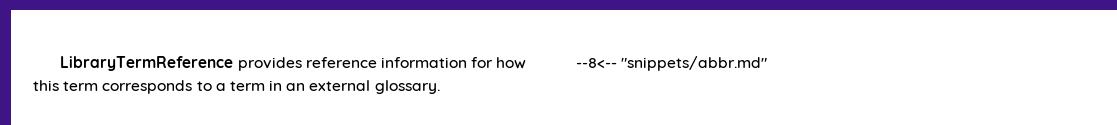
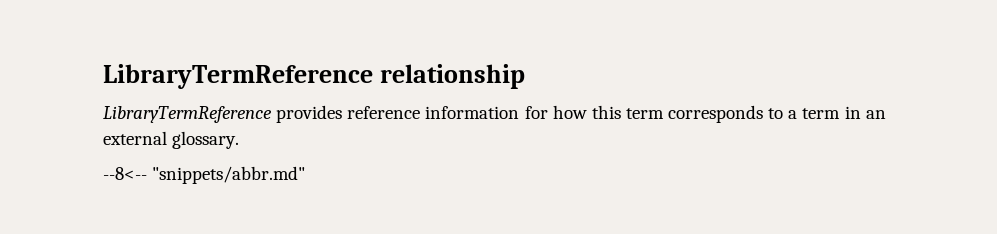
[60,56,234,71] LibraryTermReference -> [103,64,525,89] [103,106,272,123] LibraryTermReference relationship // LibraryTermReference

